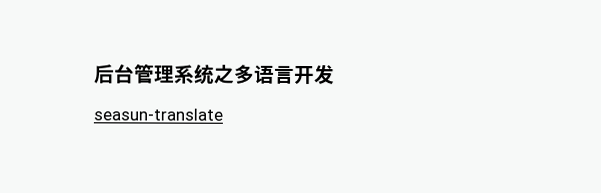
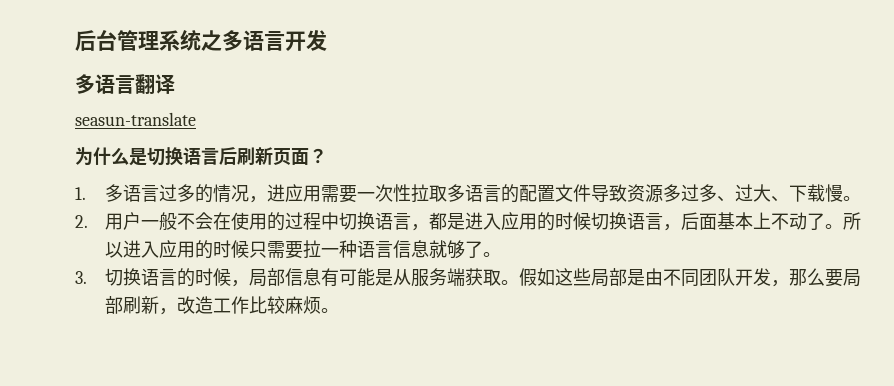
(335, 74) none -> [75,74,175,94] // 多语言翻译
(223, 114) none -> [75,147,327,166] [75,184,862,203] [75,212,862,231] [105,240,502,259] [75,268,862,287] [105,296,340,315] // 为什么是切换语言后刷新页面？ // 1.多语言过多的情况，进应用需要一次性拉取多语言的配置文件导致资源多过多、过大、下载慢。 // 2.用户一般不会在使用的过程中切换语言，都是进入应用的时候切换语言，后面基本上不动了。所以进入应用的时候只需要拉一种语言信息就够了。 // 3.切换语言的时候，局部信息有可能是从服务端获取。假如这些局部是由不同团队开发，那么要局部刷新，改造工作比较麻烦。

